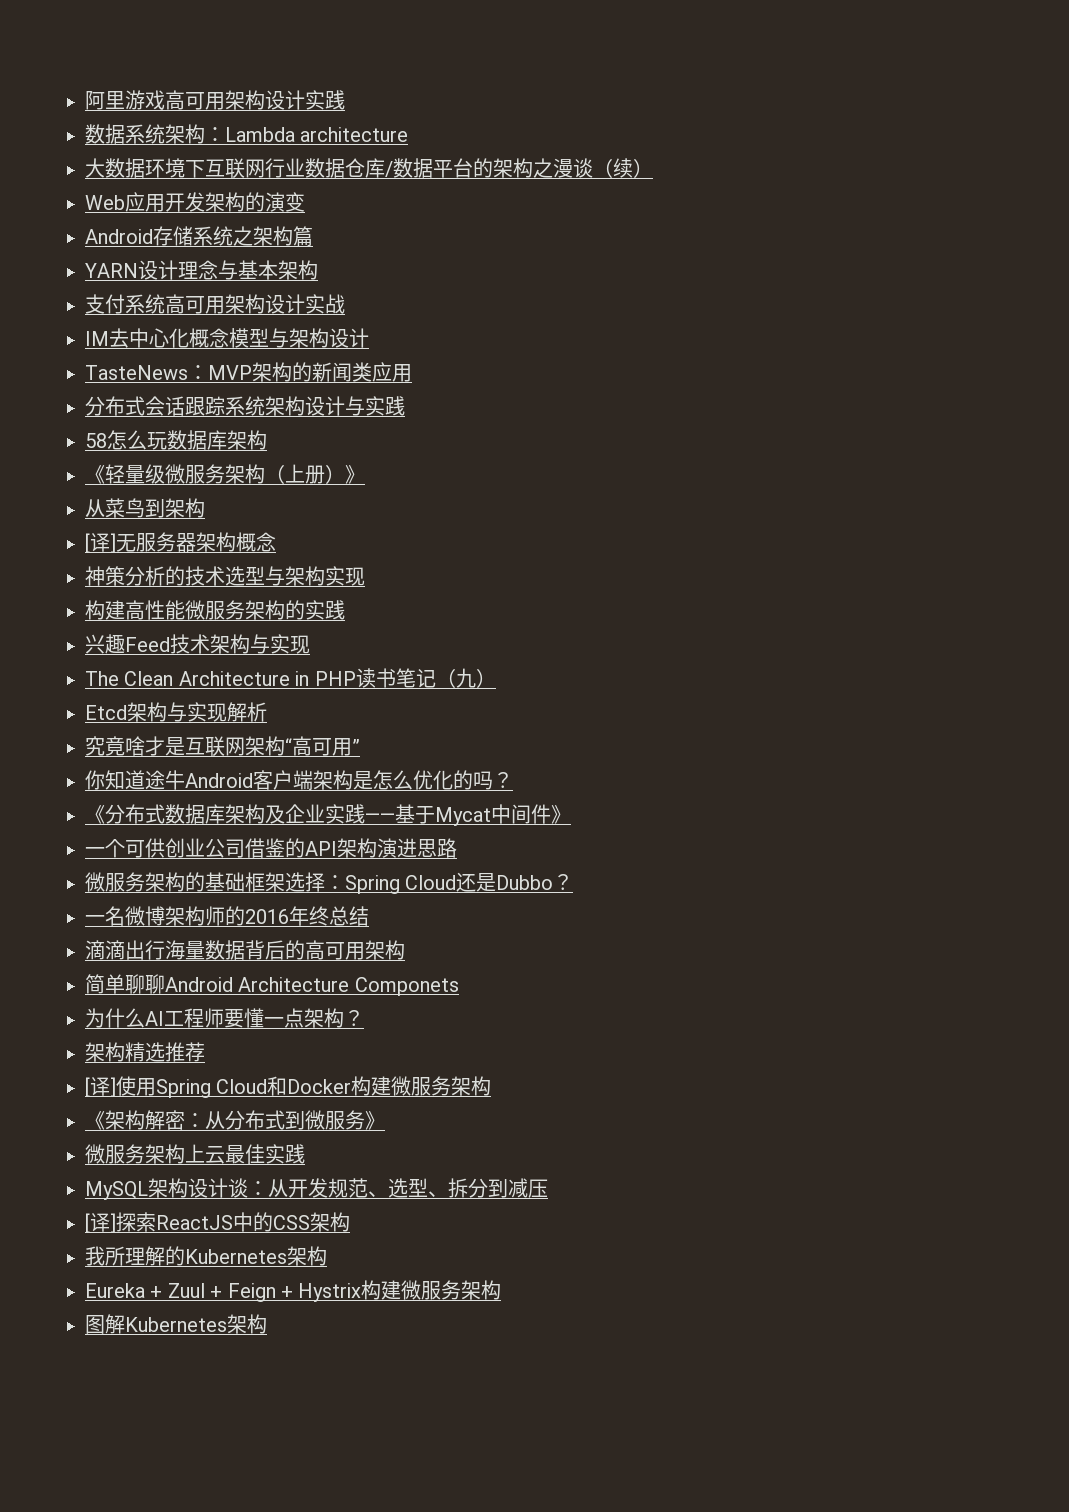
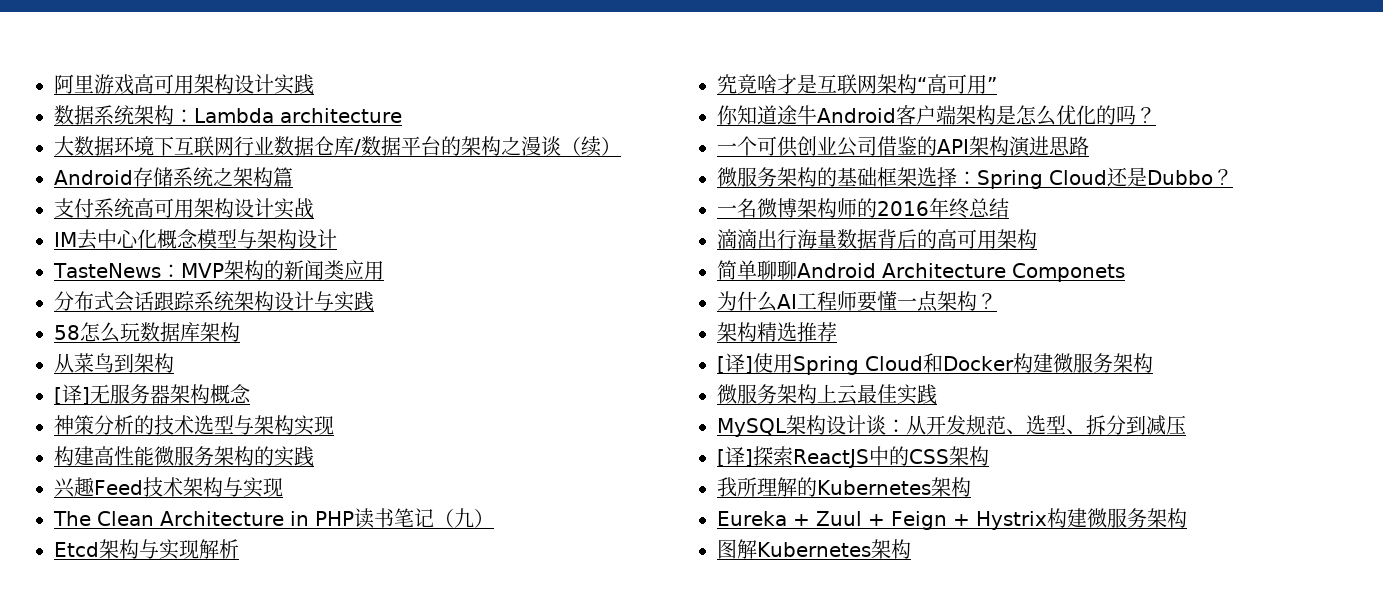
[85,192,305,212] // Web应用开发架构的演变 -> (621, 146) none
[85,260,318,280] // YARN设计理念与基本架构 -> (293, 177) none
[85,464,365,484] // 《轻量级微服务架构（上册）》 -> (240, 332) none
[85,804,571,826] // 《分布式数据库架构及企业实践——基于Mycat中间件》 -> (1156, 115) none
[85,1110,385,1130] // 《架构解密：从分布式到微服务》 -> (1153, 363) none

